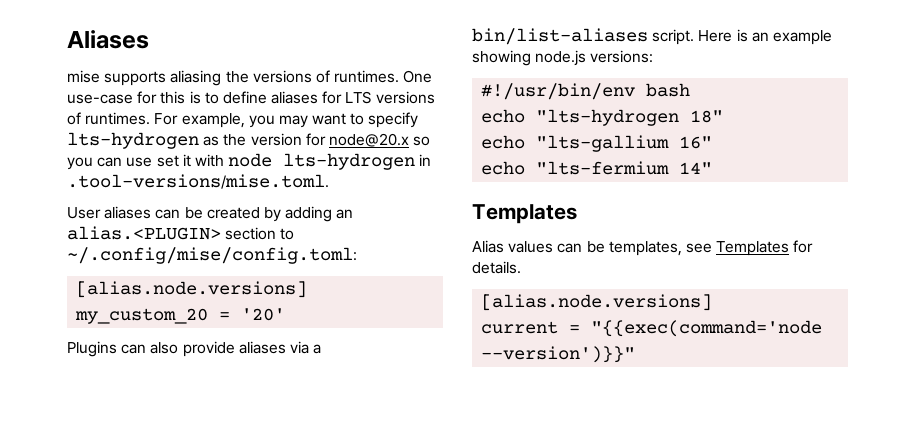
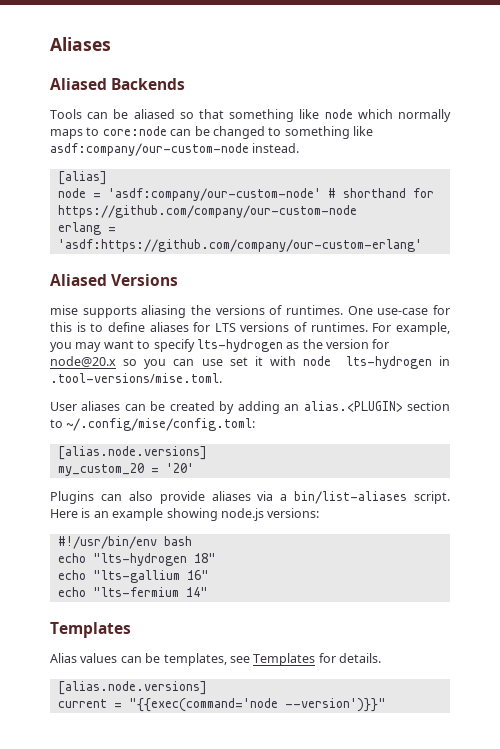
(149, 39) none -> [50,78,186,90] [50,109,451,122] [50,126,373,139] [50,143,300,156] [57,171,107,185] [57,188,434,201] [57,205,357,218] [57,222,116,235] [57,239,422,252] [50,274,179,286] // Aliased Backends // Tools can be aliased so that something like node which normally maps to core:node can be changed to something like asdf:company/our-custom-node instead. // [alias] // node = 'asdf:company/our-custom-node' # shorthand for https://github.com/company/our-custom-node // erlang = 'asdf:https://github.com/company/our-custom-erlang' // Aliased Versions

